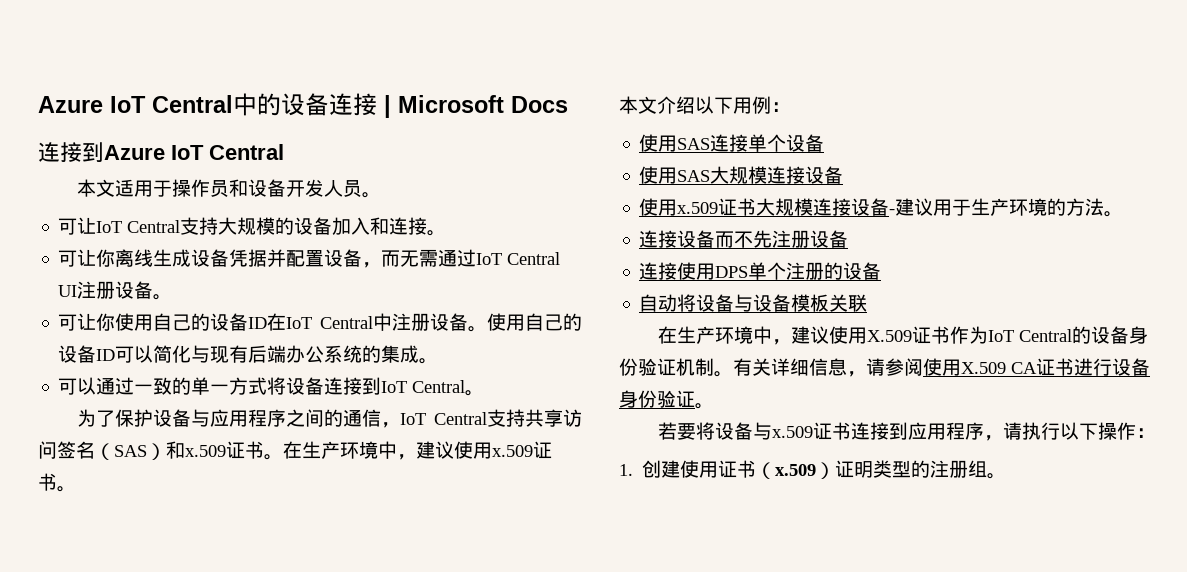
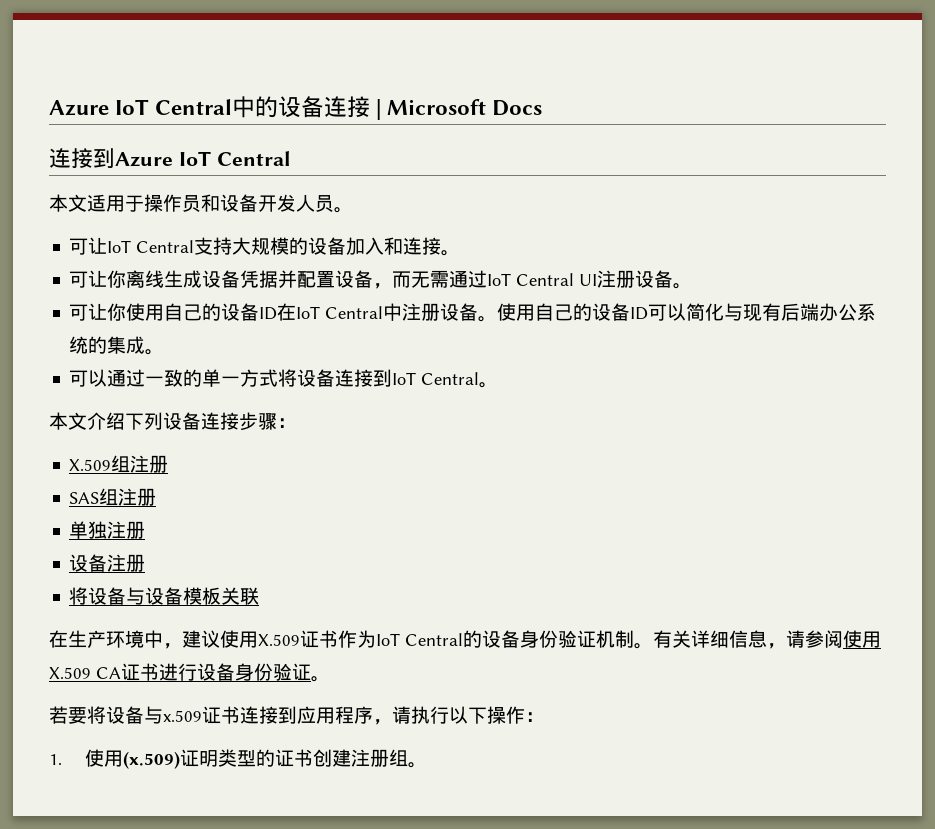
[76,409,582,428] [38,441,552,460] [38,473,76,492] [619,96,790,114] [639,134,825,152] [639,166,844,184] [639,198,1124,217] [639,230,849,248] [639,262,882,280] [639,294,678,312] 为了保护设备与应用程序之间的通信，IoT Central支持共享访问签名（SAS）和x.509证书。在生产环境中，建议使用x.509证书。 // 本文介绍以下用例： // 使用SAS连接单个设备 // 使用SAS大规模连接设备 // 使用x.509证书大规模连接设备-建议用于生产环境的方法。 // 连接设备而不先注册设备 // 连接使用DPS单个注册的设备 // 自动 -> [49,412,296,431] [69,455,169,473] [69,488,157,506] [69,521,146,539] [69,554,146,572] 本文介绍下列设备连接步骤： // X.509组注册 // SAS组注册 // 单独注册 // 设备注册 //
[642,460,836,479] 创建使用证书（x.509） -> [85,749,181,769] 使用(x.509)
(931, 469) none -> [275,749,352,767] 证书创建

